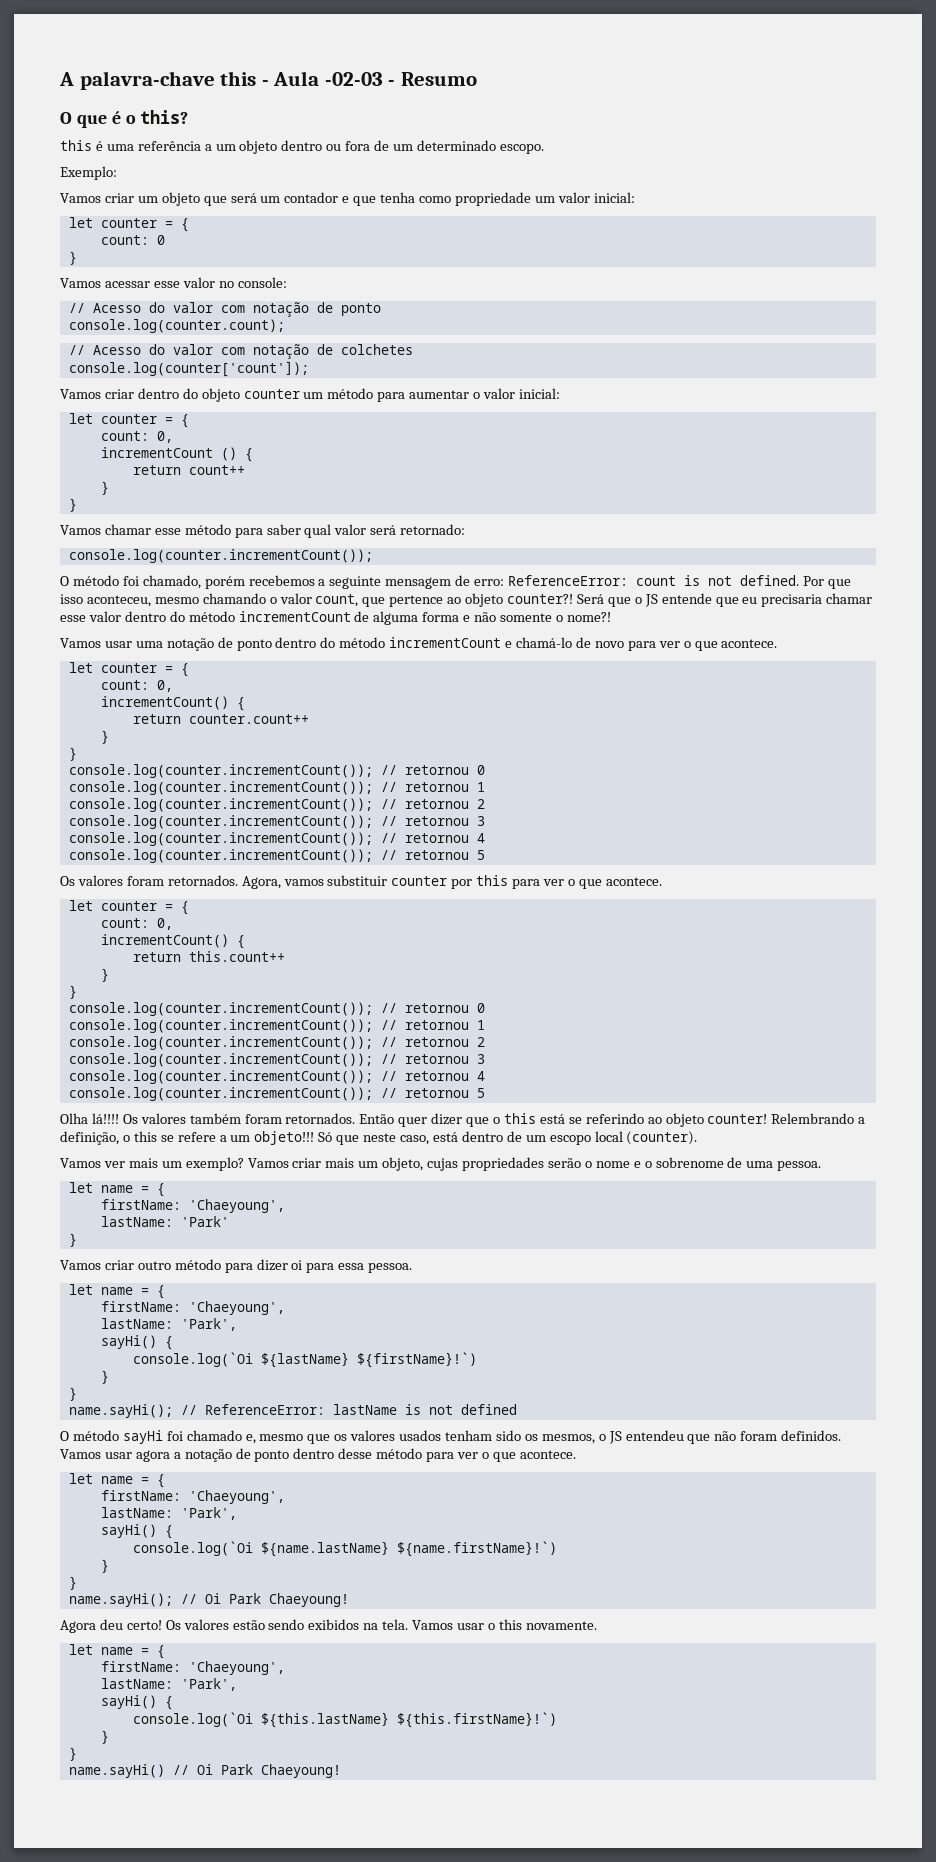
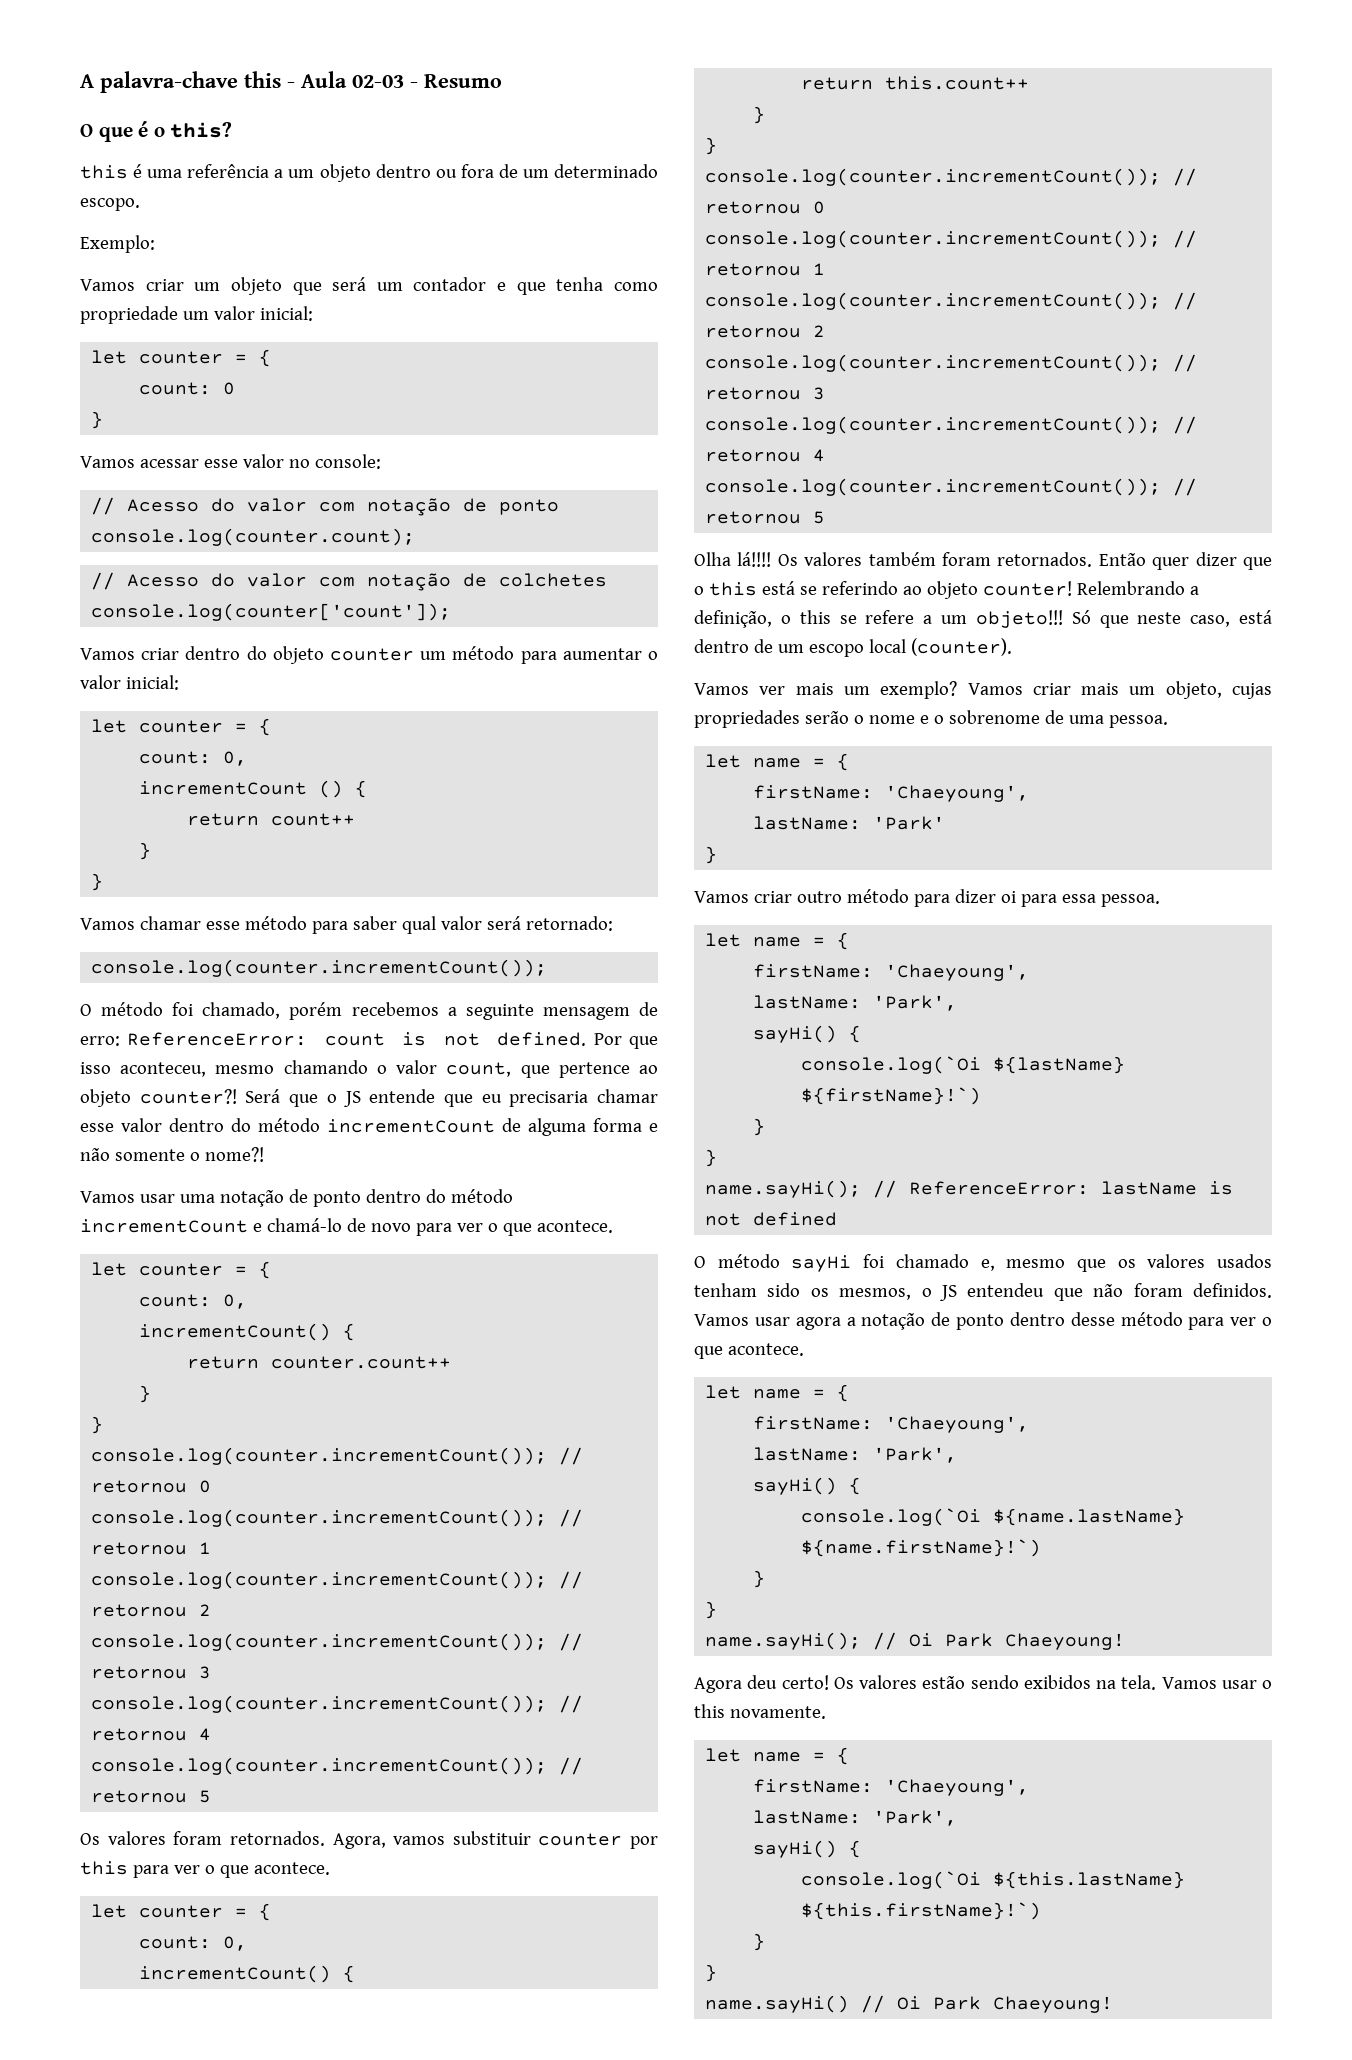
[324,72,383,86] -02-03 -> [352,75,404,88] 02-03

